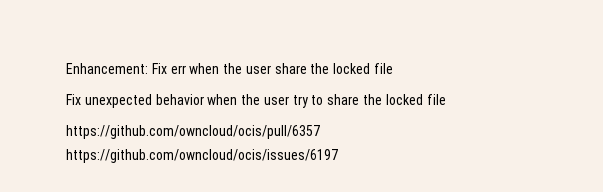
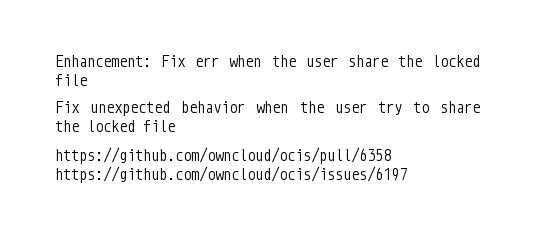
[66,125,320,139] https://github.com/owncloud/ocis/pull/6357 -> [55,147,391,164] https://github.com/owncloud/ocis/pull/6358

